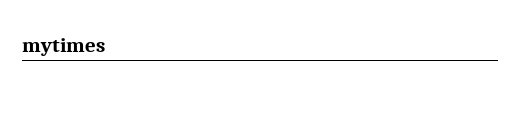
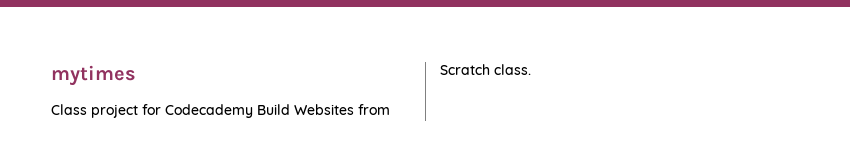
(105, 47) none -> [51,104,390,118] [440,64,531,75] // Class project for Codecademy Build Websites from Scratch class.

